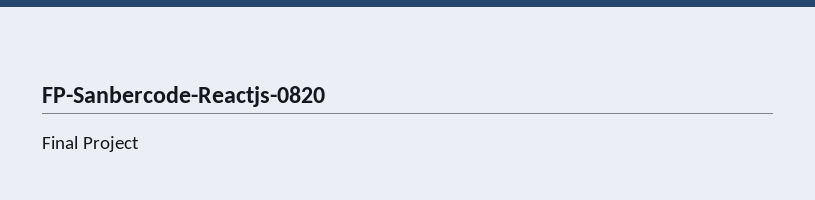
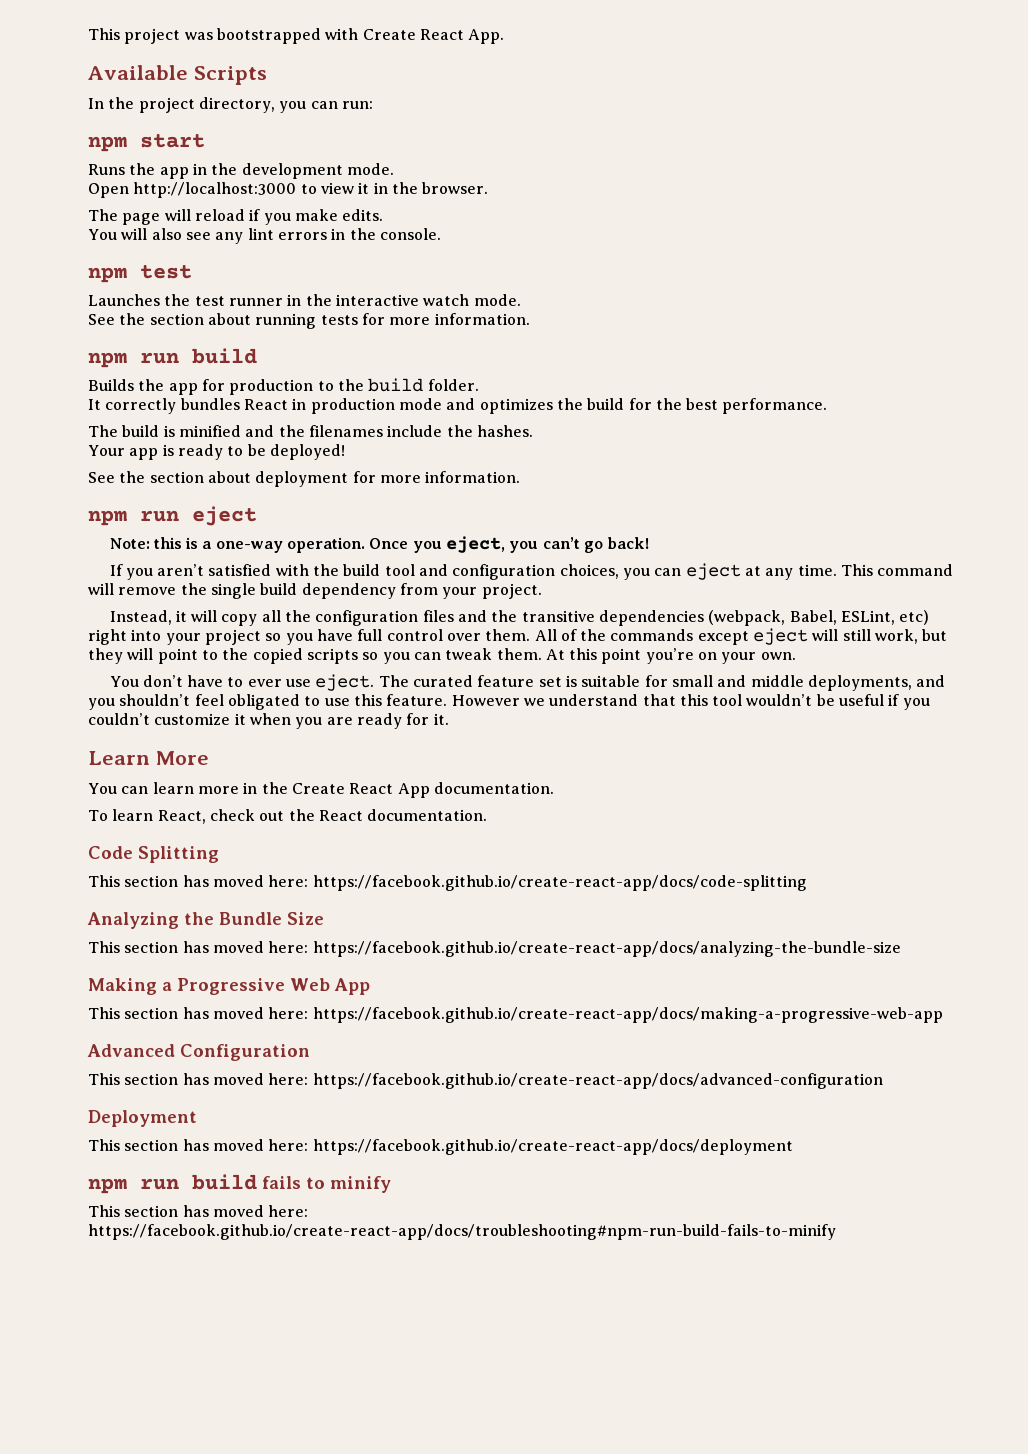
[42,86,325,107] [42,136,139,152] FP-Sanbercode-Reactjs-0820 // Final Project -> [88,28,505,44] [88,65,267,85] [88,97,373,113] [88,134,205,152] [88,163,394,179] [88,182,489,198] [88,209,384,225] [88,228,441,244] [88,265,192,283] [88,294,521,306] [88,313,530,329] [88,348,257,368] [88,378,479,395] [88,398,828,414] [88,425,533,437] [88,444,345,460] [88,471,521,487] [88,506,257,526] [109,536,650,553] [109,563,954,580] [88,583,542,599] [109,610,930,626] [88,628,948,645] [88,648,796,664] [109,674,946,691] [88,694,930,710] [88,713,449,729] [88,751,209,765] [88,782,554,798] [88,809,488,824] [88,846,219,863] [88,875,807,891] [87,912,324,929] [88,941,901,957] [88,978,370,995] [88,1007,943,1023] [87,1044,310,1061] [88,1073,883,1089] [88,1110,197,1127] [88,1139,793,1155] [88,1174,391,1194] [88,1205,309,1217] [88,1224,836,1240] This project was bootstrapped with Create React App. // Available Scripts // In the project directory, you can run: // npm start // Runs the app in the development mode. // Open http://localhost:3000 to view it in the browser. // The page will reload if you make edits. // You will also see any lint errors in the console. // npm test // Launches the test runner in the interactive watch mode. // See the section about running tests for more information. // npm run build // Builds the app for production to the build folder. // It correctly bundles React in production mode and optimizes the build for the best performance. // The build is minified and the filenames include the hashes. // Your app is ready to be deployed! // See the section about deployment for more information. // npm run eject // Note: this is a one-way operation. Once you eject, you can’t go back! // If you aren’t satisfied with the build tool and configuration choices, you can eject at any time. This command will remove the single build dependency from your project. // Instead, it will copy all the configuration files and the transitive dependencies (webpack, Babel, ESLint, etc) right into your project so you have full control over them. All of the commands except eject will still work, but they will point to the copied scripts so you can tweak them. At this point you’re on your own. // You don’t have to ever use eject. The curated feature set is suitable for small and middle deployments, and you shouldn’t feel obligated to use this feature. However we understand that this tool wouldn’t be useful if you couldn’t customize it when you are ready for it. // Learn More // You can learn more in the Create React App documentation. // To learn React, check out the React documentation. // Code Splitting // This section has moved here: https://facebook.github.io/create-react-app/docs/code-splitting // Analyzing the Bundle Size // This section has moved here: https://facebook.github.io/create-react-app/docs/analyzing-the-bundle-size // Making a Progressive Web App // This section has moved here: https://facebook.github.io/create-react-app/docs/making-a-progressive-web-app // Advanced Configuration // This section has moved here: https://facebook.github.io/create-react-app/docs/advanced-configuration // Deployment // This section has moved here: https://facebook.github.io/create-react-app/docs/deployment // npm run build fails to minify // This section has moved here: https://facebook.github.io/create-react-app/docs/troubleshooting#npm-run-build-fails-to-minify

